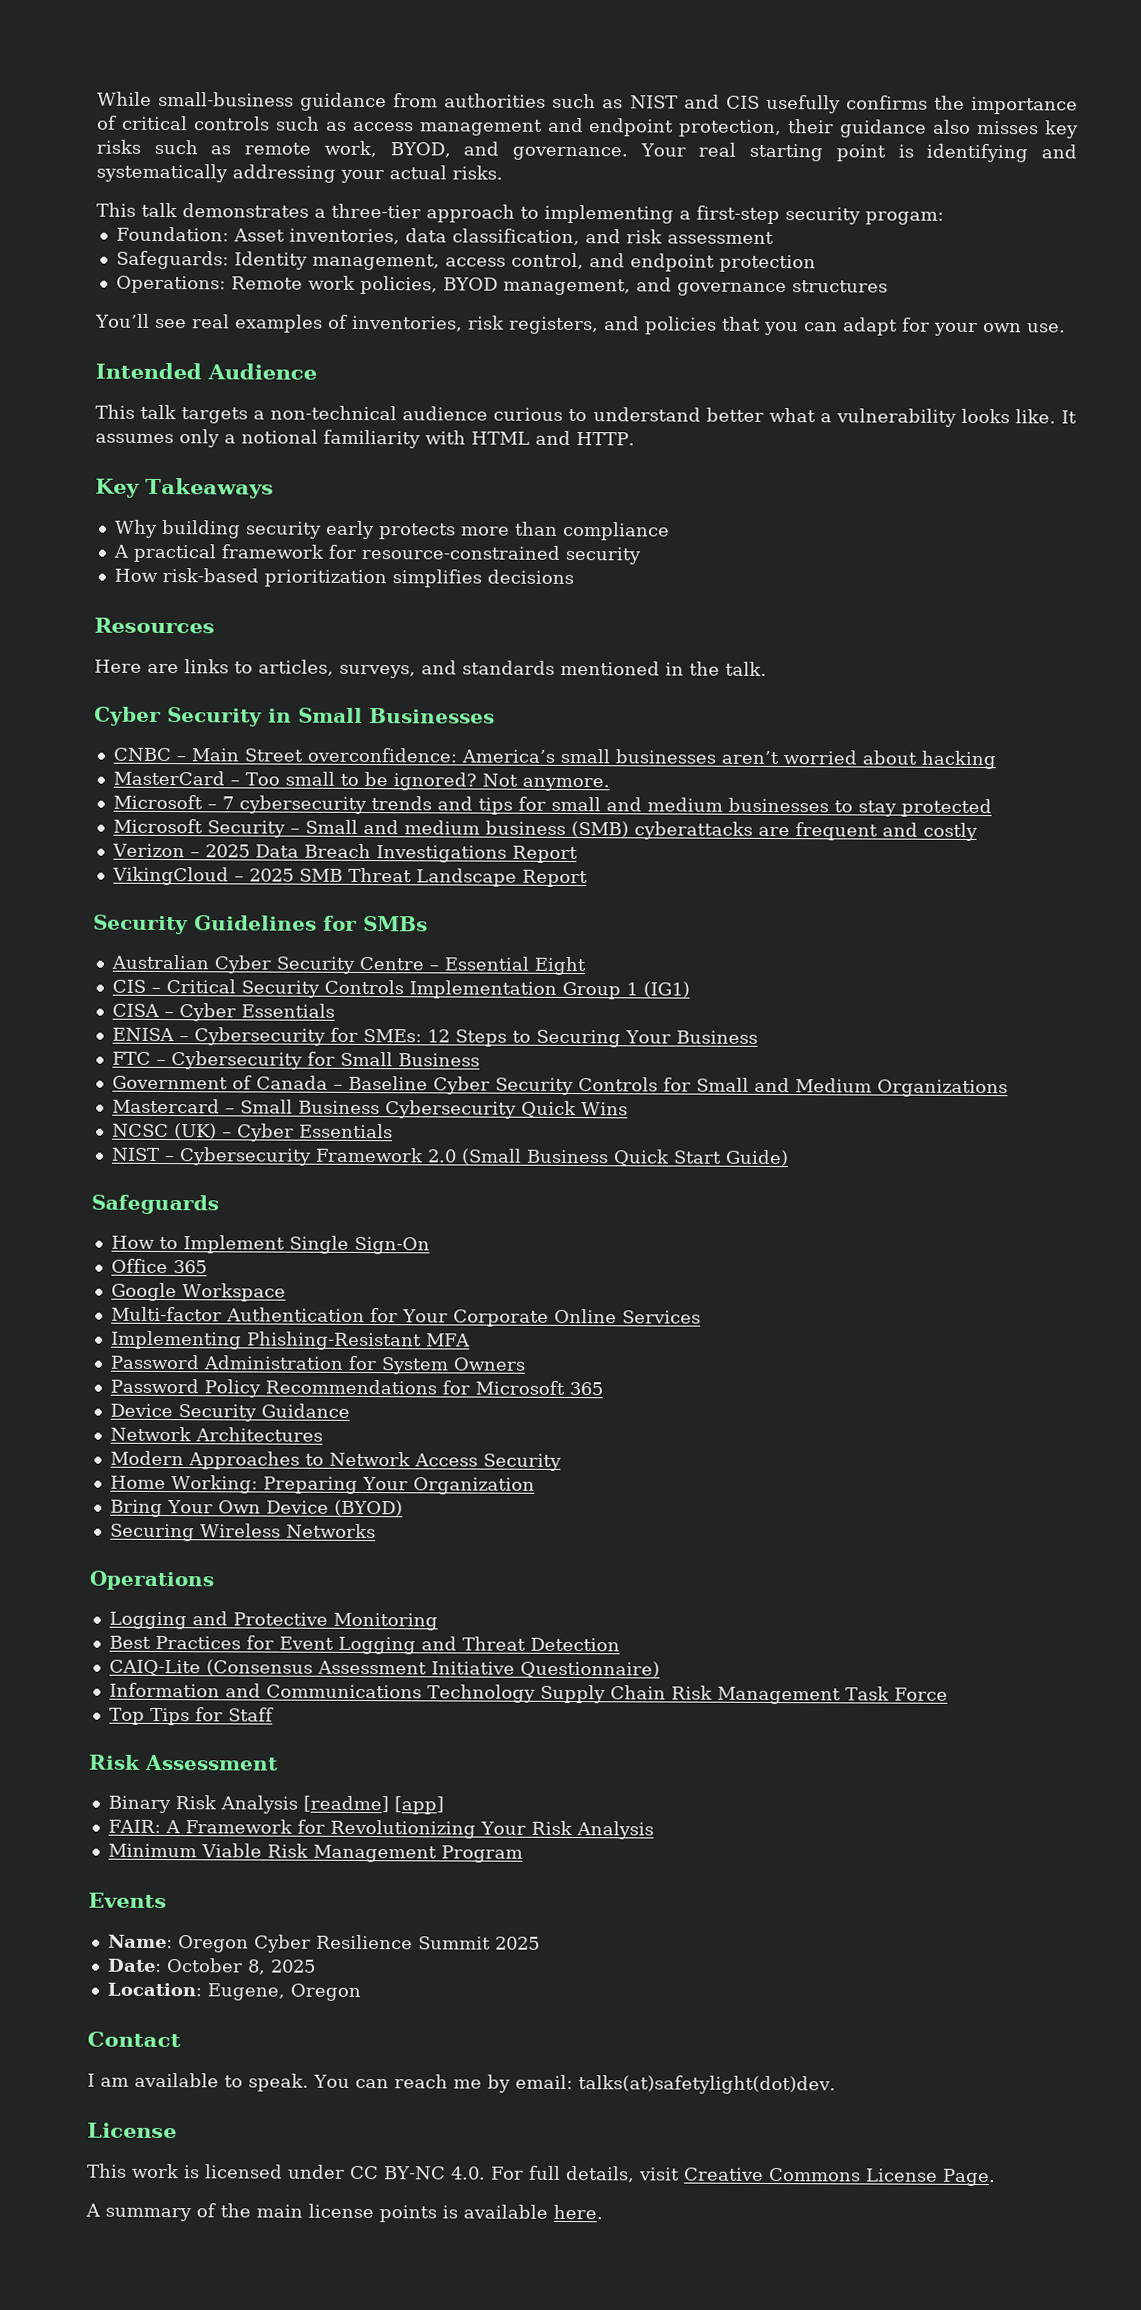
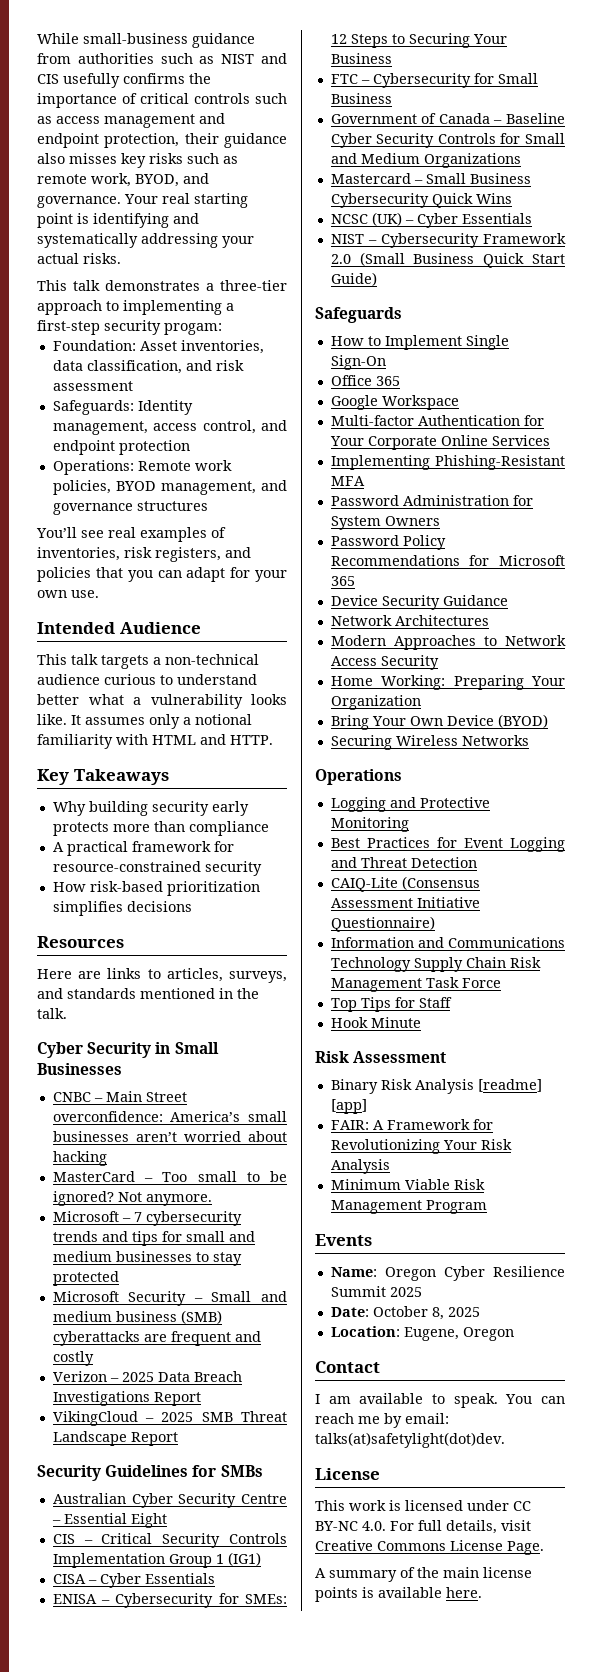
(274, 1714) none -> [330,1017,421,1028] // Hook Minute

